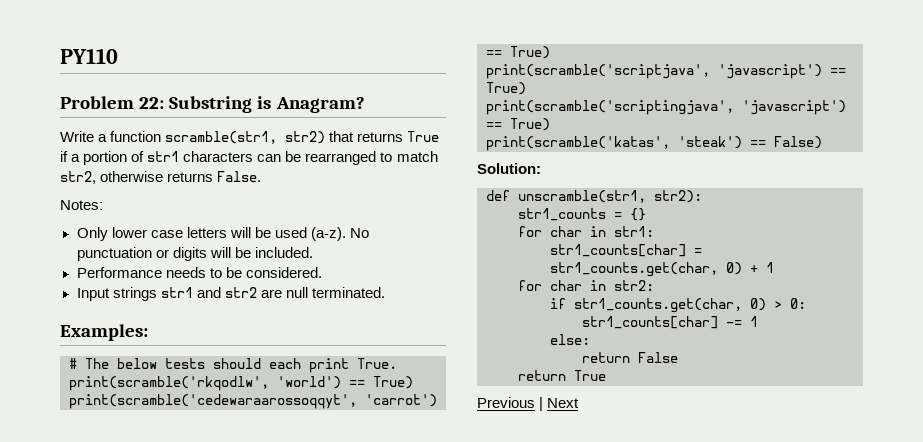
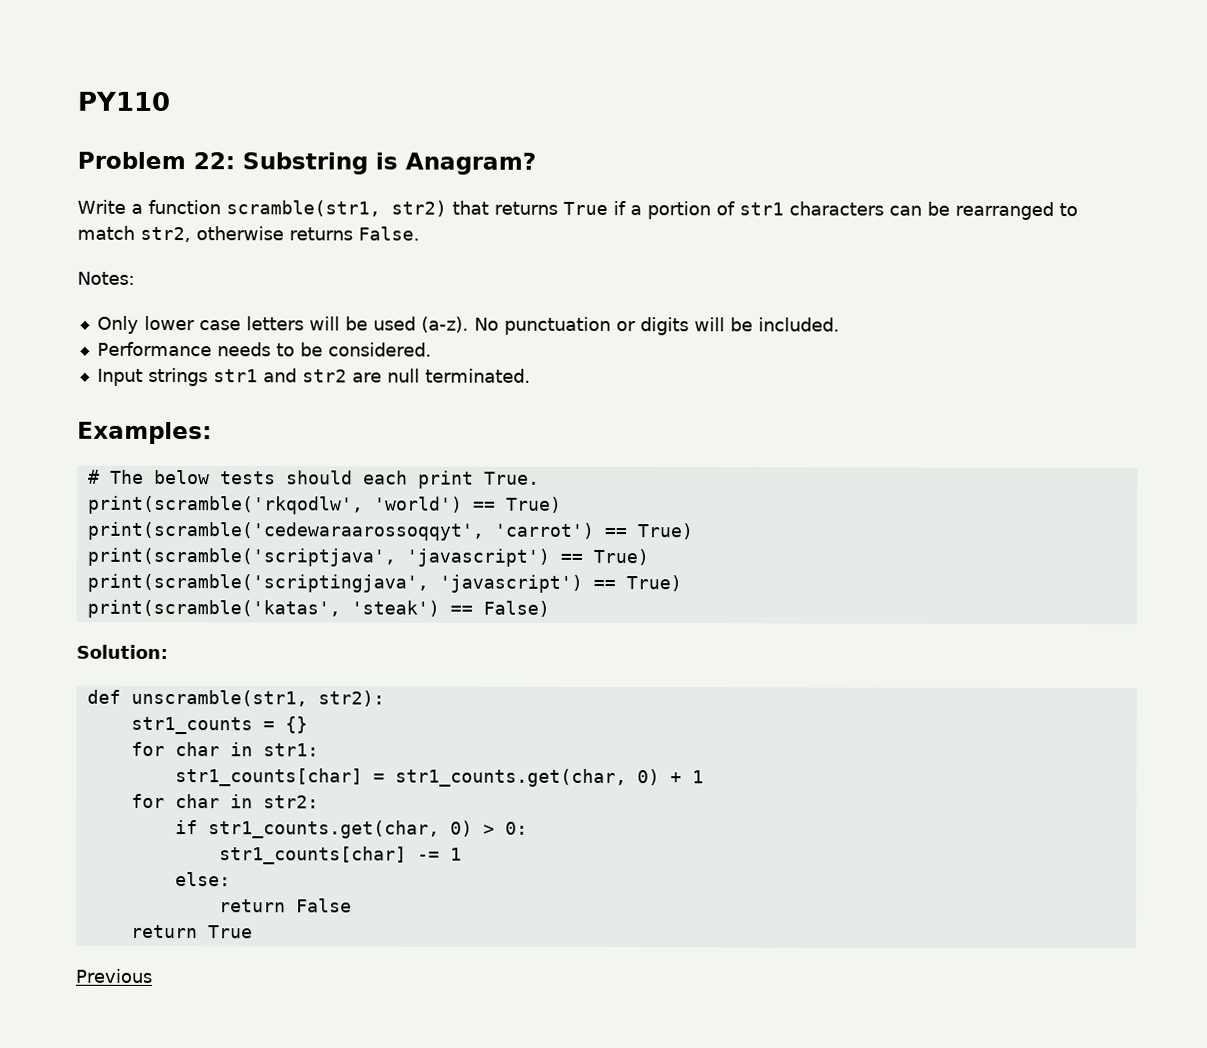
[539,397,580,411] | Next -> (152, 975) none

